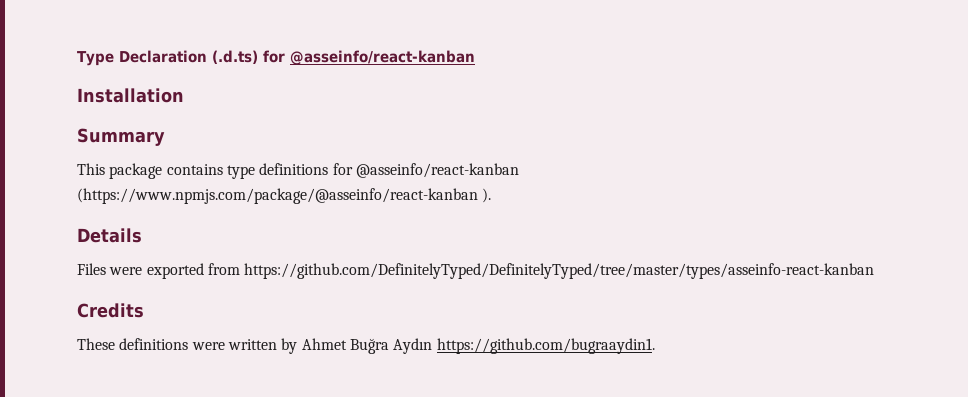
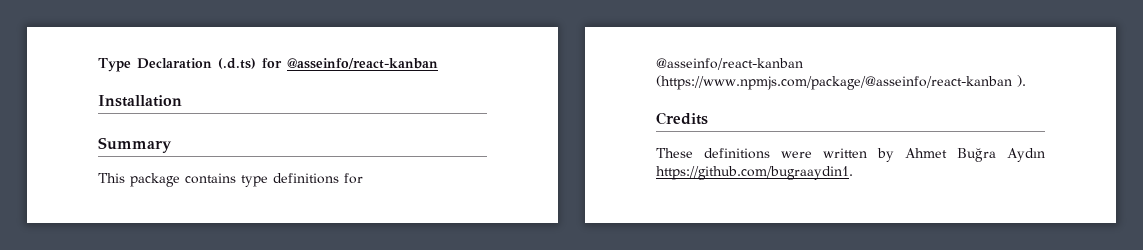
[77,228,142,243] [77,263,875,279] // Details // Files were exported from https://github.com/DefinitelyTyped/DefinitelyTyped/tree/master/types/asseinfo-react-kanban -> (1026, 81) none

